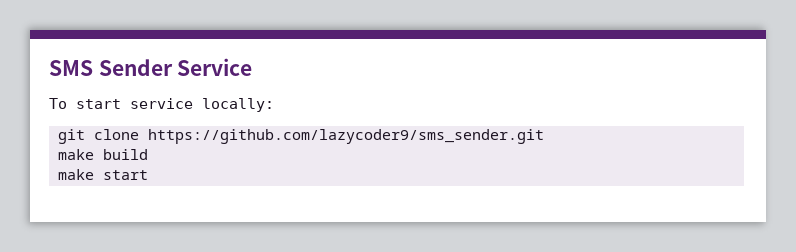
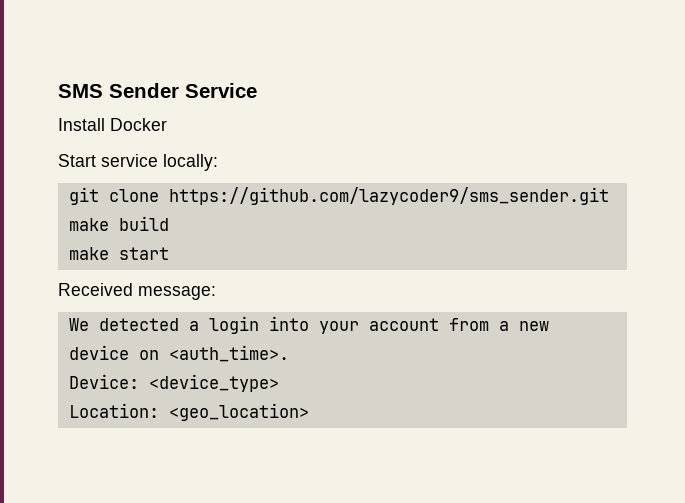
[49,98,121,109] To start -> [58,118,167,131] [58,154,96,167] Install Docker // Start
(148, 175) none -> [58,283,216,300] [68,316,549,334] [68,345,289,362] [68,374,279,392] [68,403,309,421] // Received message: // We detected a login into your account from a new device on <auth_time>. // Device: <device_type> // Location: <geo_location>

